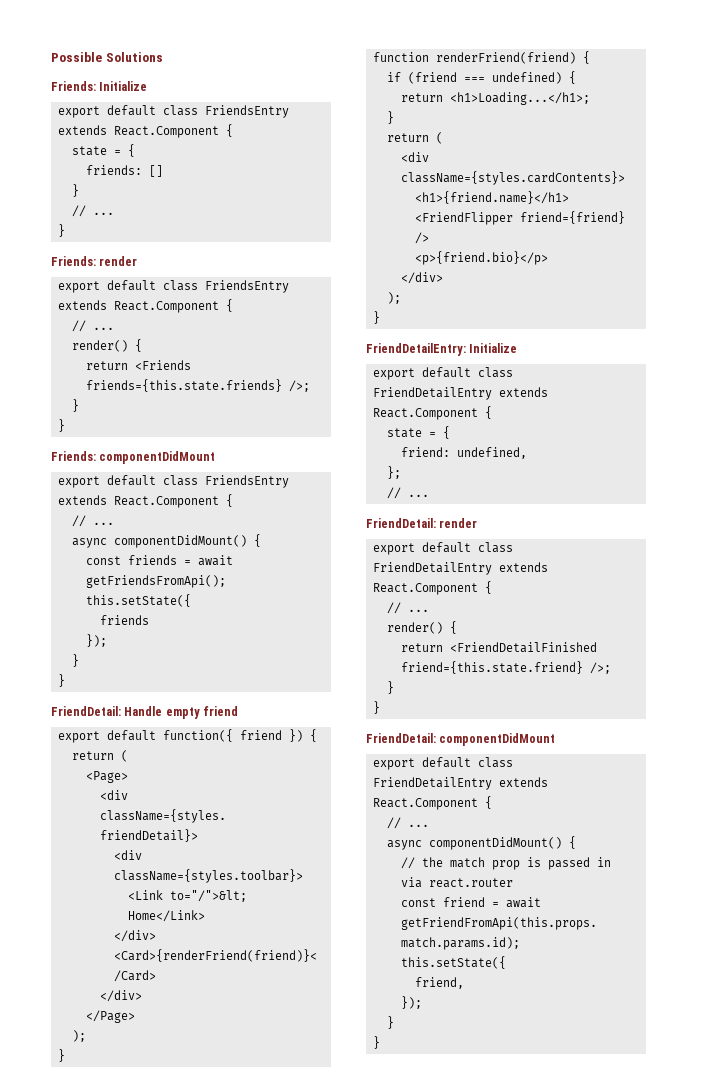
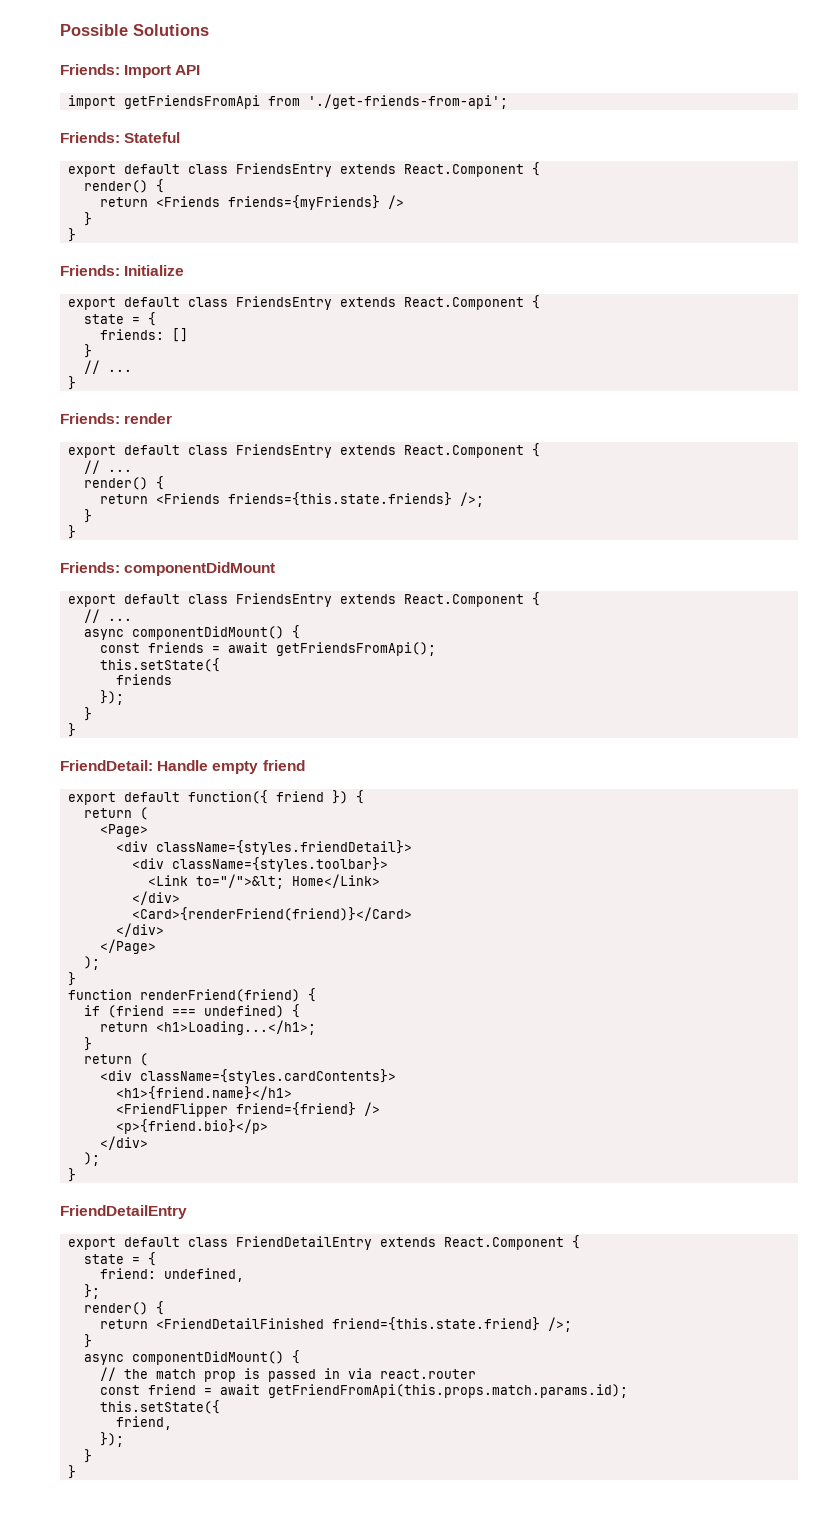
(163, 57) none -> [60,64,201,78] [68,94,509,109] [60,132,181,143] [68,162,541,177] [84,179,165,193] [100,195,405,210] [84,212,93,226] [68,228,77,242] // Friends: Import API // import getFriendsFromApi from './get-friends-from-api'; // Friends: Stateful // export default class FriendsEntry extends React.Component { // render() { // return <Friends friends={myFriends} /> // } // }
[366,343,518,356] FriendDetailEntry: Initialize -> [60,1205,187,1219] FriendDetailEntry
[387,487,430,499] [366,518,478,528] [373,542,514,555] [373,562,549,575] [373,581,493,595] [387,602,430,614] // // ... // FriendDetail: render // export default class FriendDetailEntry extends React.Component { // // ... -> (101, 1291) none
[373,701,381,714] [366,733,556,746] [373,757,514,770] [373,777,549,790] [373,796,493,810] [387,817,430,829] // } // FriendDetail: componentDidMount // export default class FriendDetailEntry extends React.Component { // // ... -> (93, 1341) none

